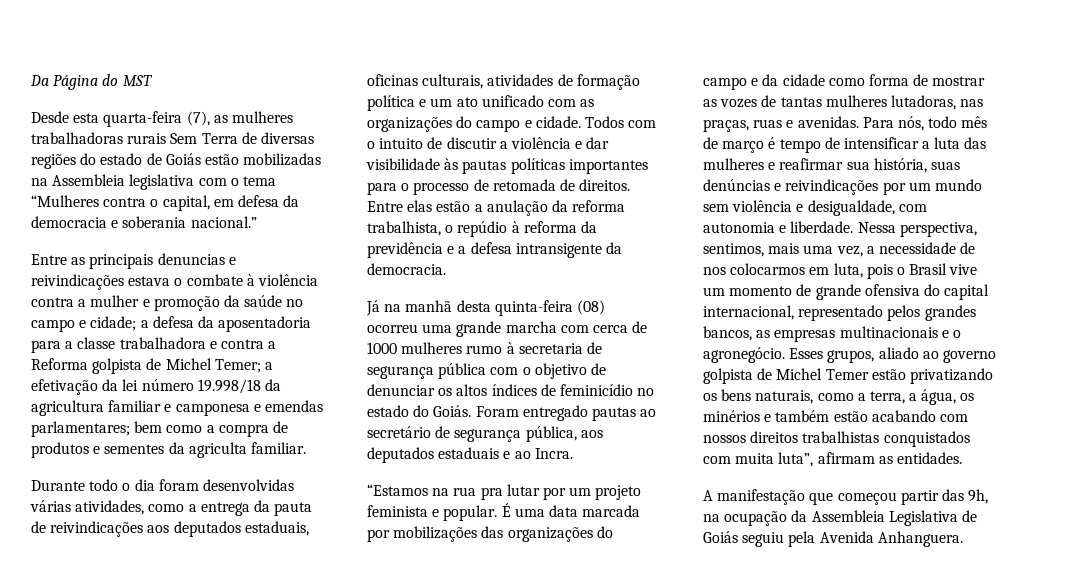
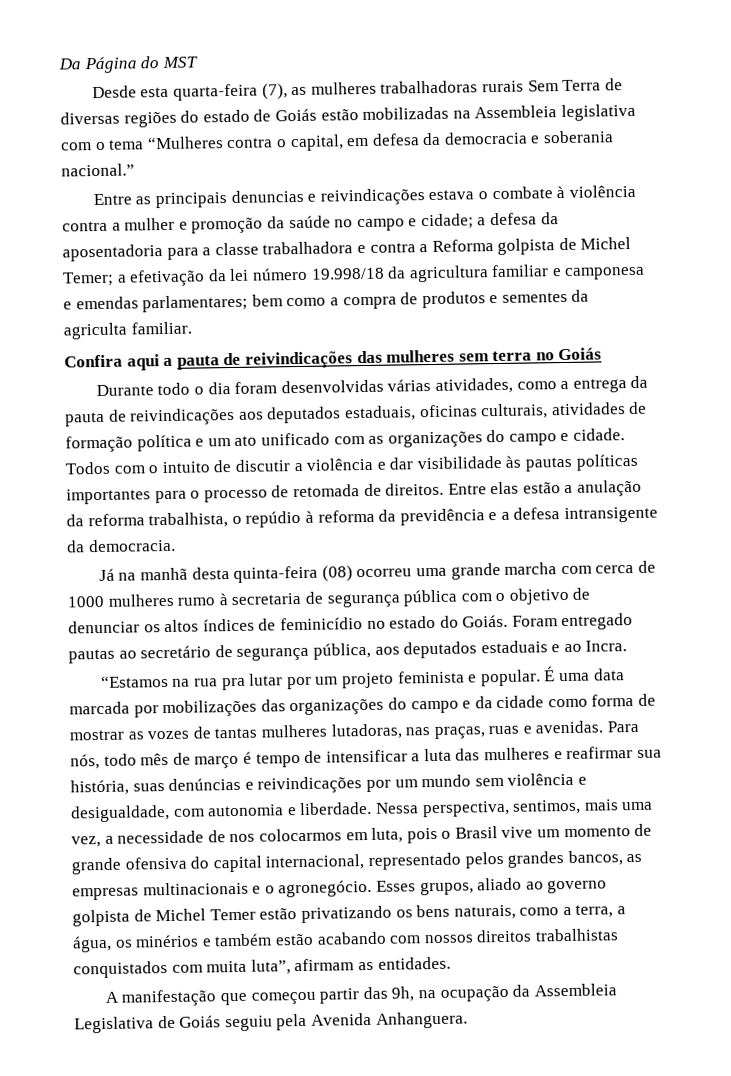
(306, 448) none -> [64,347,603,371] // Confira aqui a pauta de reivindicações das mulheres sem terra no Goiás

